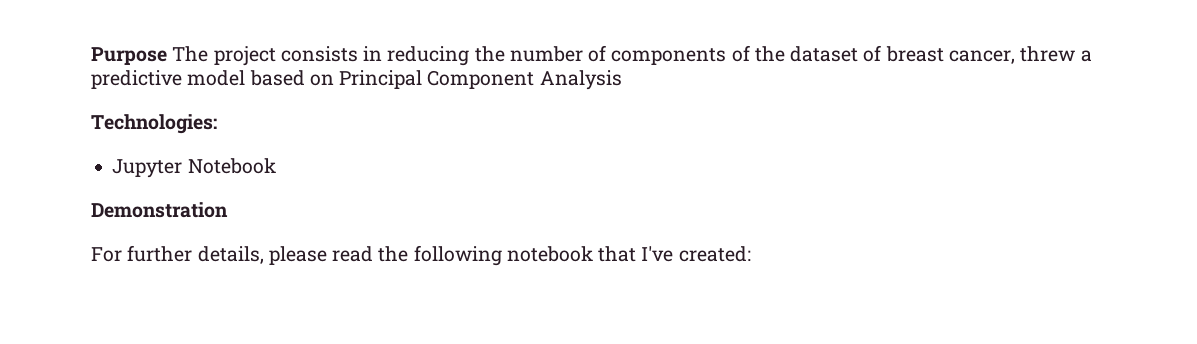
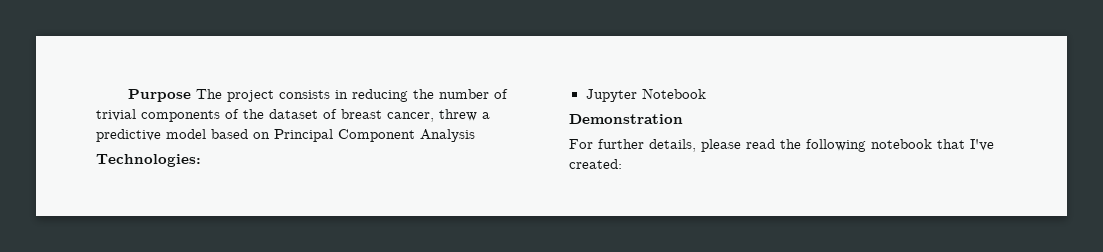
(607, 53) none -> [96,109,136,121] trivial

